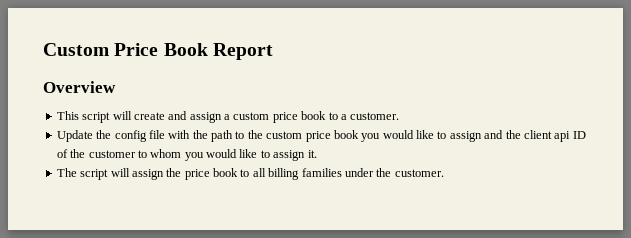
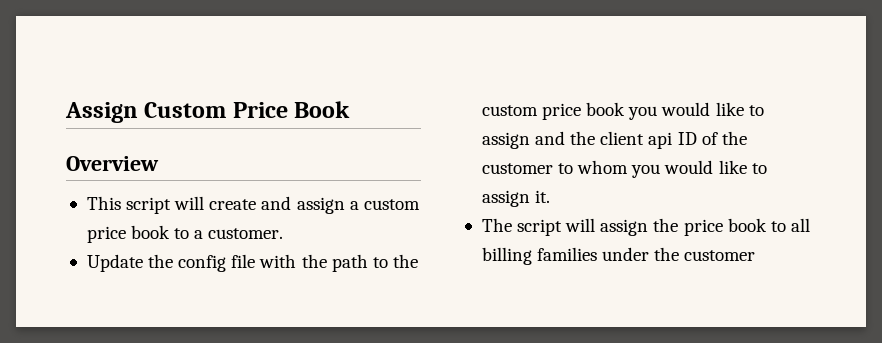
(43, 49) none -> [65,102,138,123] Assign
[212,43,273,60] Report -> (351, 109) none
[394,169,444,177] customer. -> [684,250,756,261] customer

